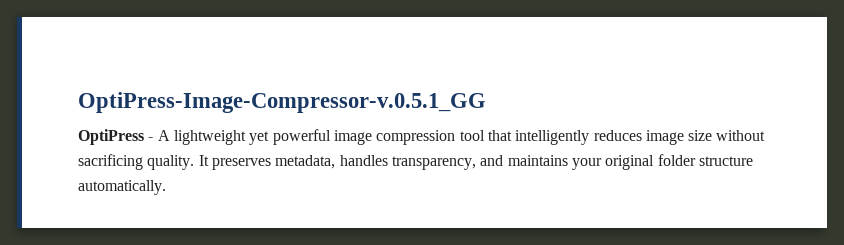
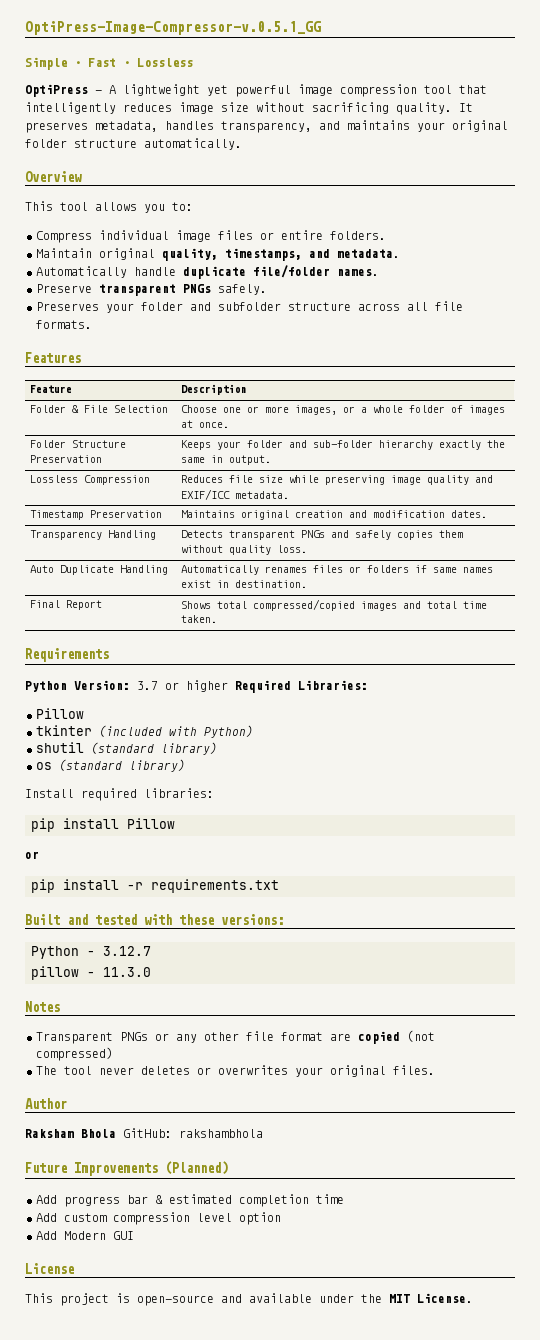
(486, 102) none -> [25,57,193,70] // Simple • Fast • Lossless
(166, 187) none -> [25,171,82,182] [25,201,193,213] [36,230,386,243] [36,248,400,261] [36,265,379,279] [36,284,267,296] [36,301,463,313] [36,320,92,329] [25,352,81,363] [29,385,72,393] [180,384,247,395] [29,405,168,413] [180,405,505,415] [180,420,229,428] [29,440,126,448] [29,455,102,463] [180,440,505,450] [180,455,271,465] [29,475,150,485] [180,475,493,485] [180,489,289,500] [29,510,162,520] [180,510,487,520] [29,530,156,540] [180,530,463,540] [180,545,307,555] [29,565,168,575] [180,565,493,575] [180,580,307,588] [29,600,102,610] [180,599,487,611] [180,615,217,623] [25,648,109,662] [25,680,368,693] [36,708,84,719] [36,725,253,738] [36,742,217,755] [36,759,185,772] [25,788,214,801] [31,818,175,832] [25,851,39,859] [31,879,279,893] [25,914,284,925] [31,946,151,959] [31,966,151,980] [25,1001,60,1012] [36,1030,435,1044] [36,1047,113,1061] [36,1065,435,1077] [25,1098,67,1109] [25,1128,263,1138] [25,1161,228,1176] [36,1194,344,1207] [36,1212,281,1225] [36,1231,134,1240] [25,1263,74,1274] [25,1293,473,1306] // Overview // This tool allows you to: // Compress individual image files or entire folders. // Maintain original quality, timestamps, and metadata. // Automatically handle duplicate file/folder names. // Preserve transparent PNGs safely. // Preserves your folder and subfolder structure across all file formats. // Features // Feature | Description // Folder & File Selection | Choose one or more images, or a whole folder of images at once. // Folder Structure Preservation | Keeps your folder and sub-folder hierarchy exactly the same in output. // Lossless Compression | Reduces file size while preserving image quality and EXIF/ICC metadata. // Timestamp Preservation | Maintains original creation and modification dates. // Transparency Handling | Detects transparent PNGs and safely copies them without quality loss. // Auto Duplicate Handling | Automatically renames files or folders if same names exist in destination. // Final Report | Shows total compressed/copied images and total time taken. // Requirements // Python Version: 3.7 or higher Required Libraries: // Pillow // tkinter (included with Python) // shutil (standard library) // os (standard library) // Install required libraries: // pip install Pillow // or // pip install -r requirements.txt // Built and tested with these versions: // Python - 3.12.7 // pillow - 11.3.0 // Notes // Transparent PNGs or any other file format are copied (not compressed) // The tool never deletes or overwrites your original files. // Author // Raksham Bhola GitHub: rakshambhola // Future Improvements (Planned) // Add progress bar & estimated completion time // Add custom compression level option // Add Modern GUI // License // This project is open-source and available under the MIT License.

